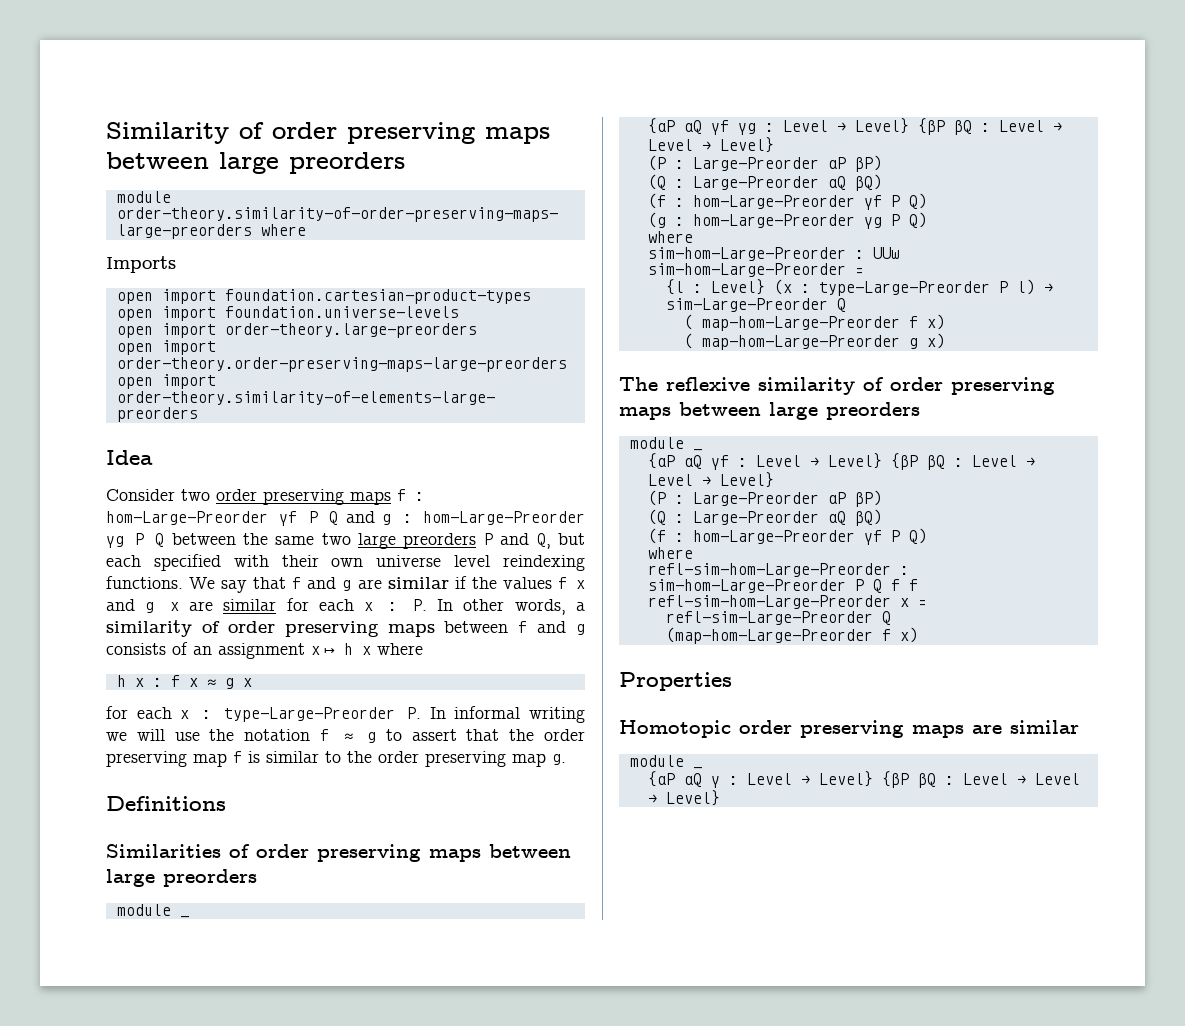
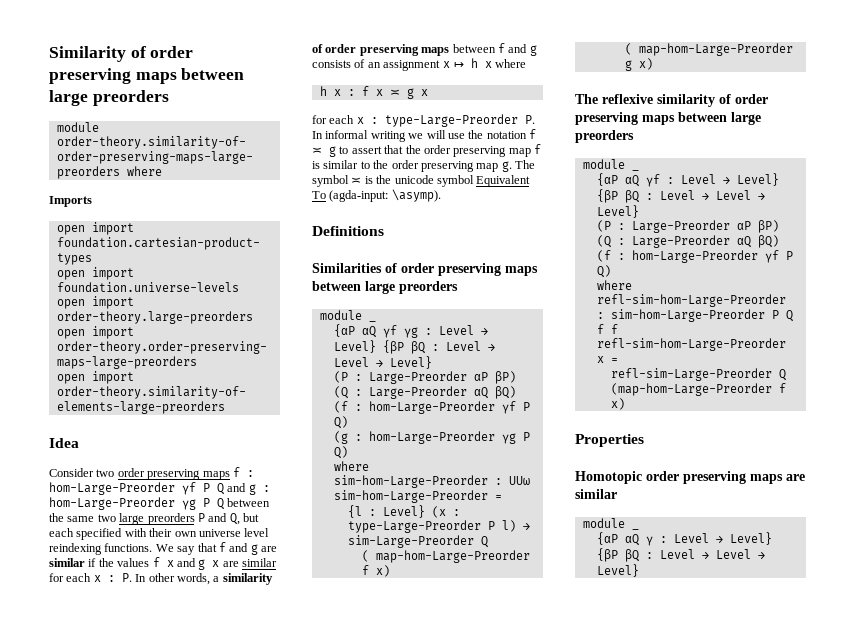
[206,679,216,687] ≈ -> [389,89,400,96] ≍
[343,733,353,741] ≈ -> [312,147,322,154] ≍
(566, 759) none -> [515,160,535,169] [312,175,531,187] [312,189,441,202] The symbol ≍ is the unicode symbol Equivalent To (agda-input: \asymp).

